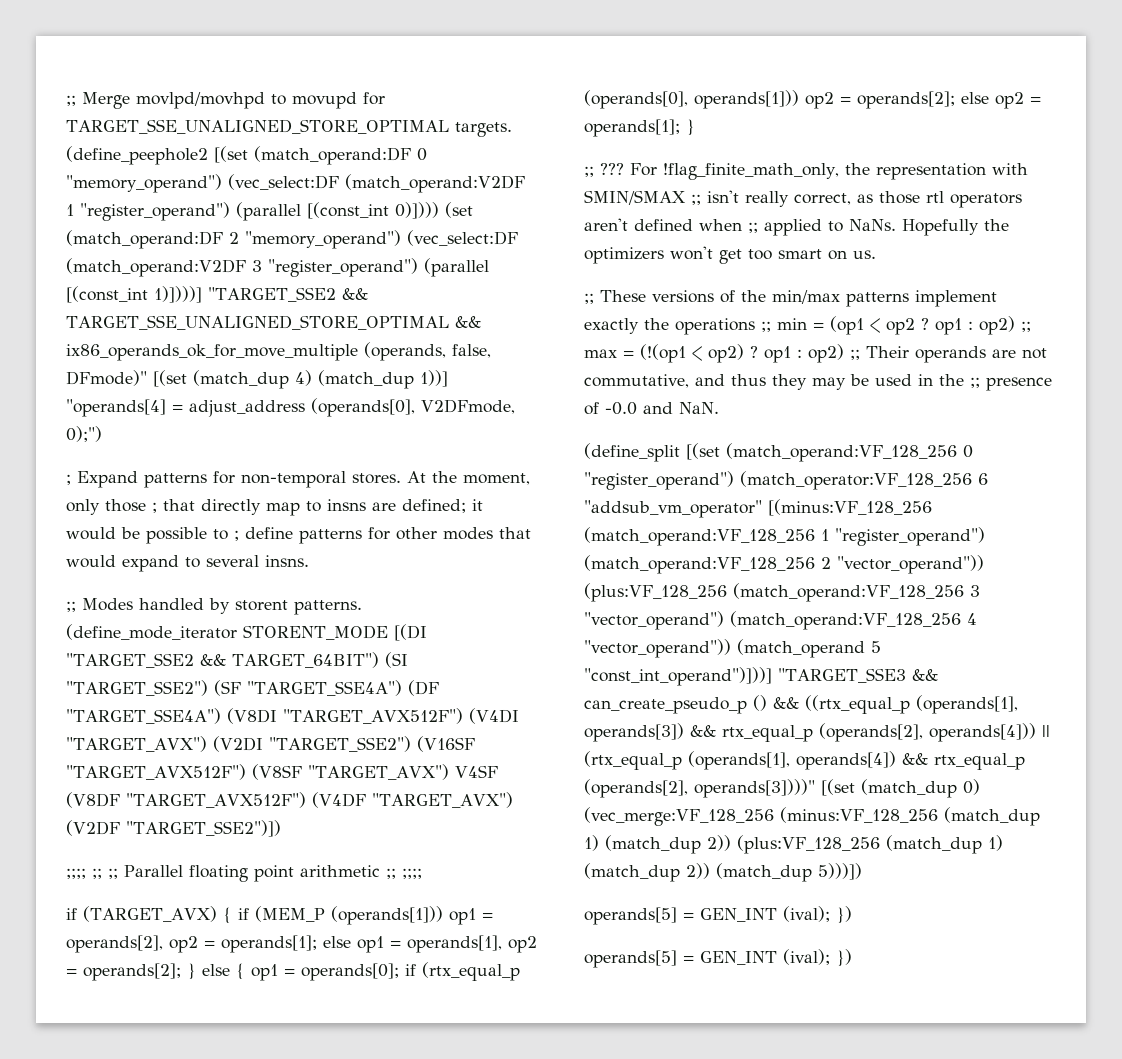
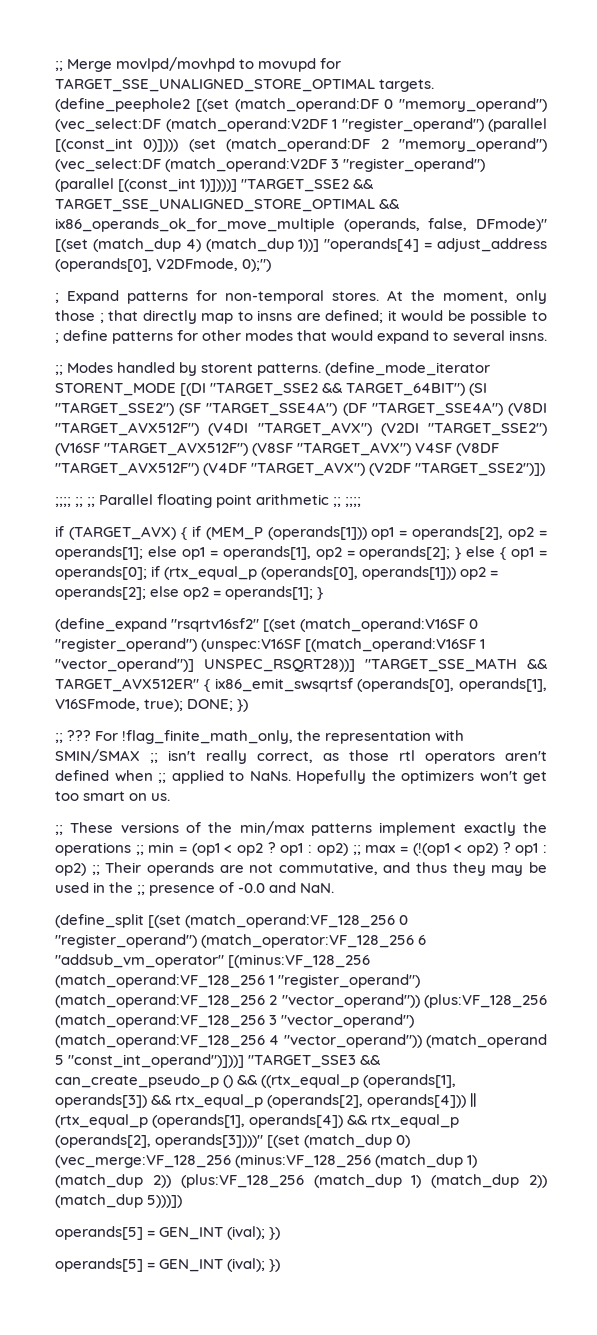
(695, 127) none -> [55,618,479,632] [55,638,486,652] [55,658,548,672] [55,678,547,692] [55,698,249,712] // (define_expand "rsqrtv16sf2" [(set (match_operand:V16SF 0 "register_operand") (unspec:V16SF [(match_operand:V16SF 1 "vector_operand")] UNSPEC_RSQRT28))] "TARGET_SSE_MATH && TARGET_AVX512ER" { ix86_emit_swsqrtsf (operands[0], operands[1], V16SFmode, true); DONE; })

